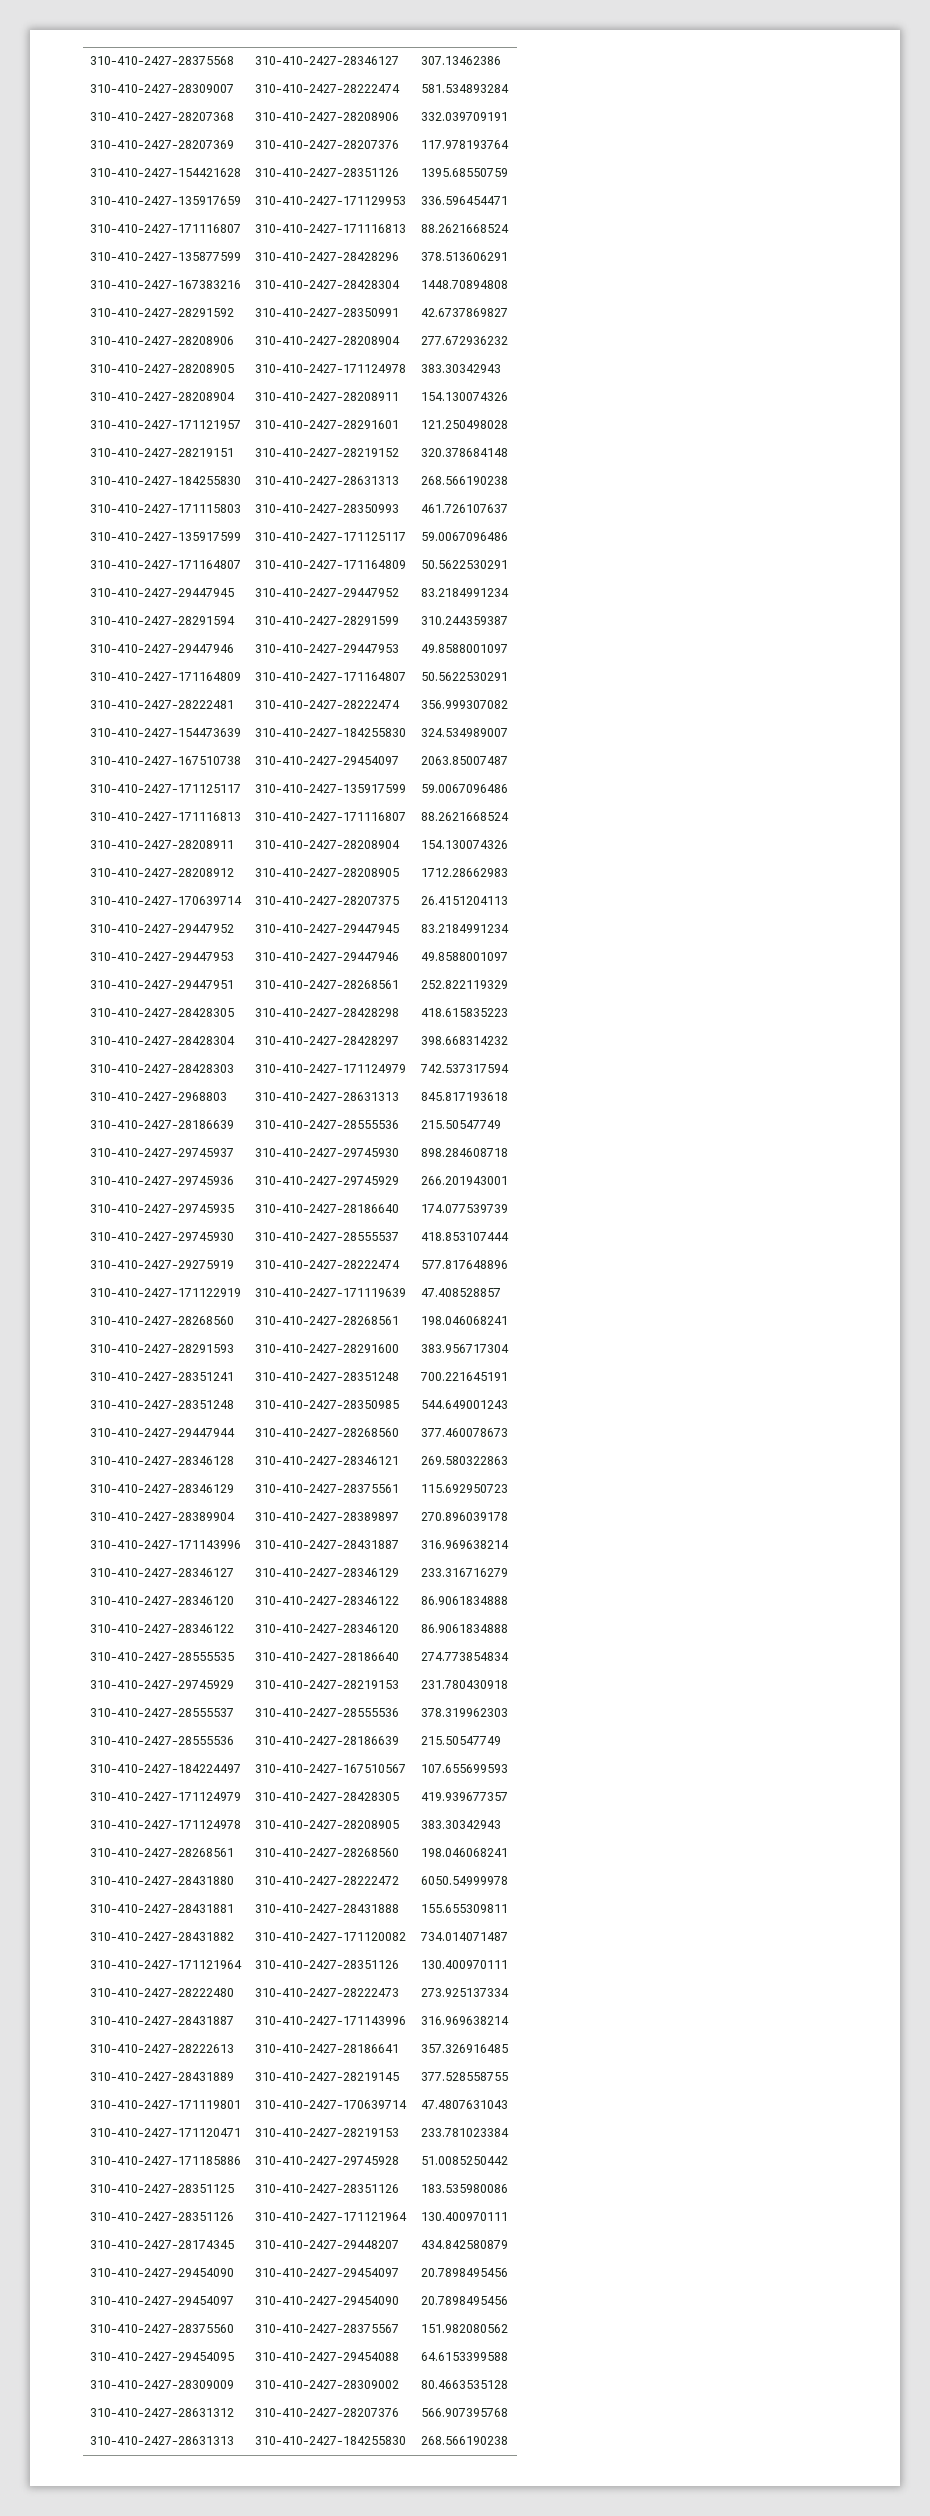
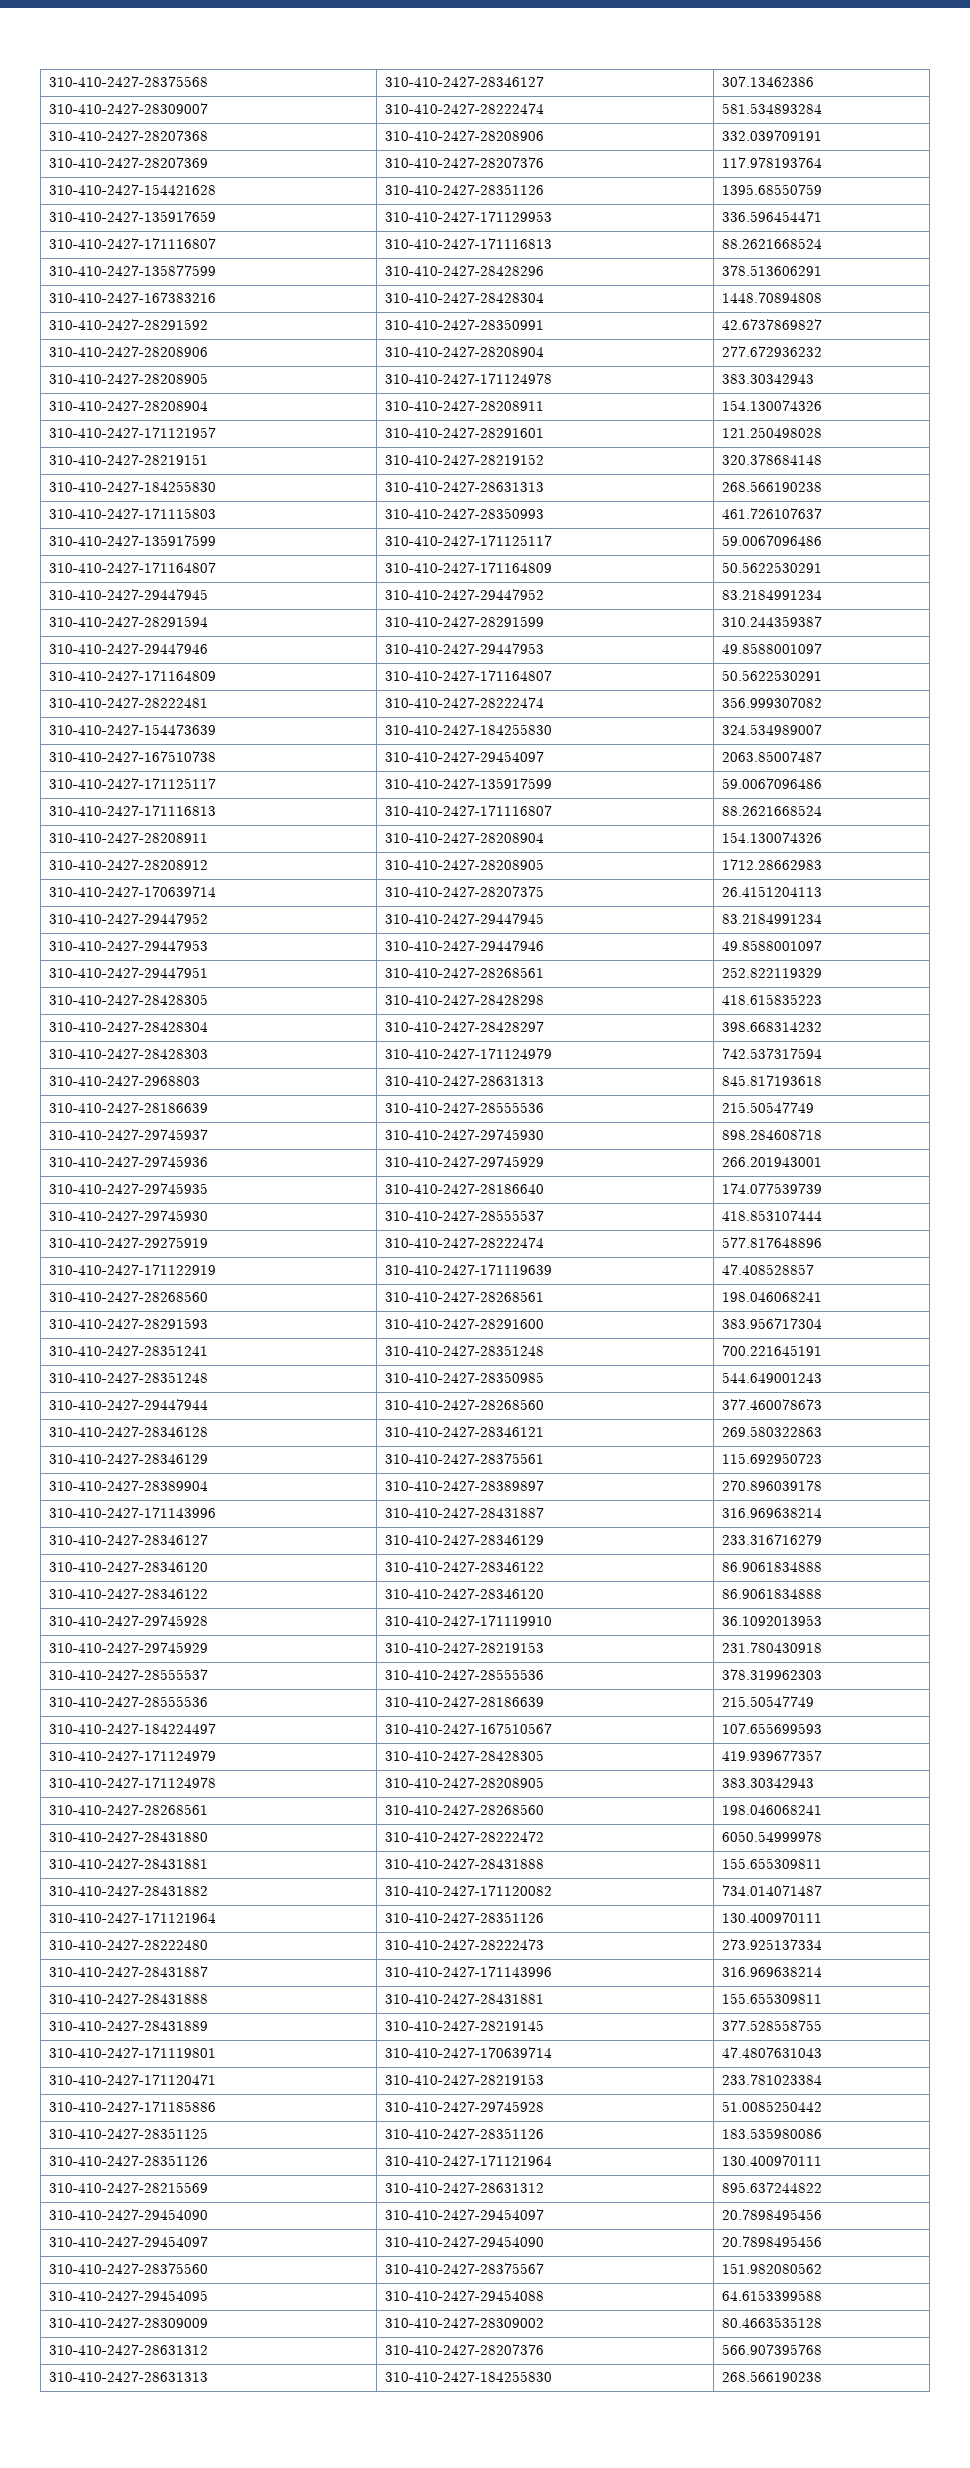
[89,1652,234,1661] [254,1652,399,1661] [420,1652,509,1661] 310-410-2427-28555535 | 310-410-2427-28186640 | 274.773854834 -> [48,1615,208,1626] [384,1615,552,1626] [721,1615,822,1626] 310-410-2427-29745928 | 310-410-2427-171119910 | 36.1092013953
[89,2044,234,2053] [254,2044,399,2053] [420,2044,508,2053] 310-410-2427-28222613 | 310-410-2427-28186641 | 357.326916485 -> [48,1993,208,2004] [384,1993,544,2004] [721,1993,822,2004] 310-410-2427-28431888 | 310-410-2427-28431881 | 155.655309811
[89,2240,234,2249] [254,2240,399,2249] [420,2240,508,2249] 310-410-2427-28174345 | 310-410-2427-29448207 | 434.842580879 -> [48,2182,208,2193] [384,2182,544,2193] [721,2182,822,2193] 310-410-2427-28215569 | 310-410-2427-28631312 | 895.637244822

